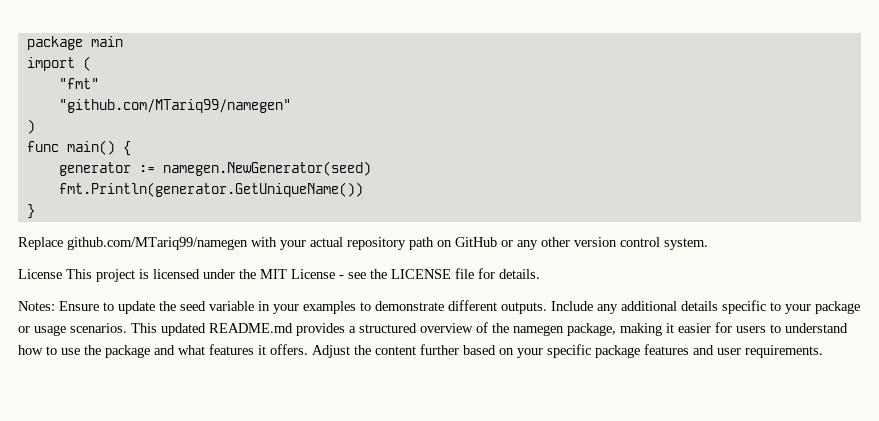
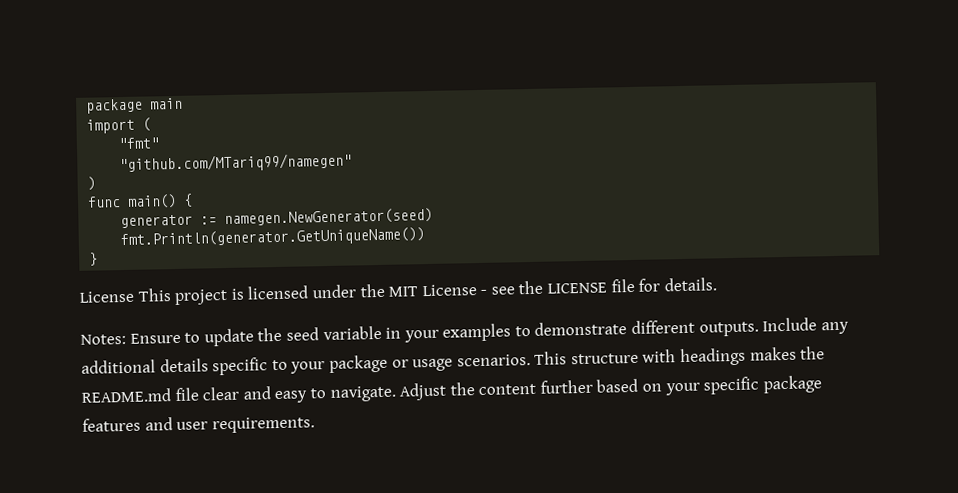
[18,237,708,250] // Replace github.com/MTariq99/namegen with your actual repository path on GitHub or any other version control system. -> (99, 259) none
[161,322,848,336] [18,344,308,358] updated README.md provides a structured overview of the namegen package, making it easier for users to understand how to use the package and what features it offers. -> [570,346,826,367] [81,385,397,404] structure with headings makes the README.md file clear and easy to navigate.

